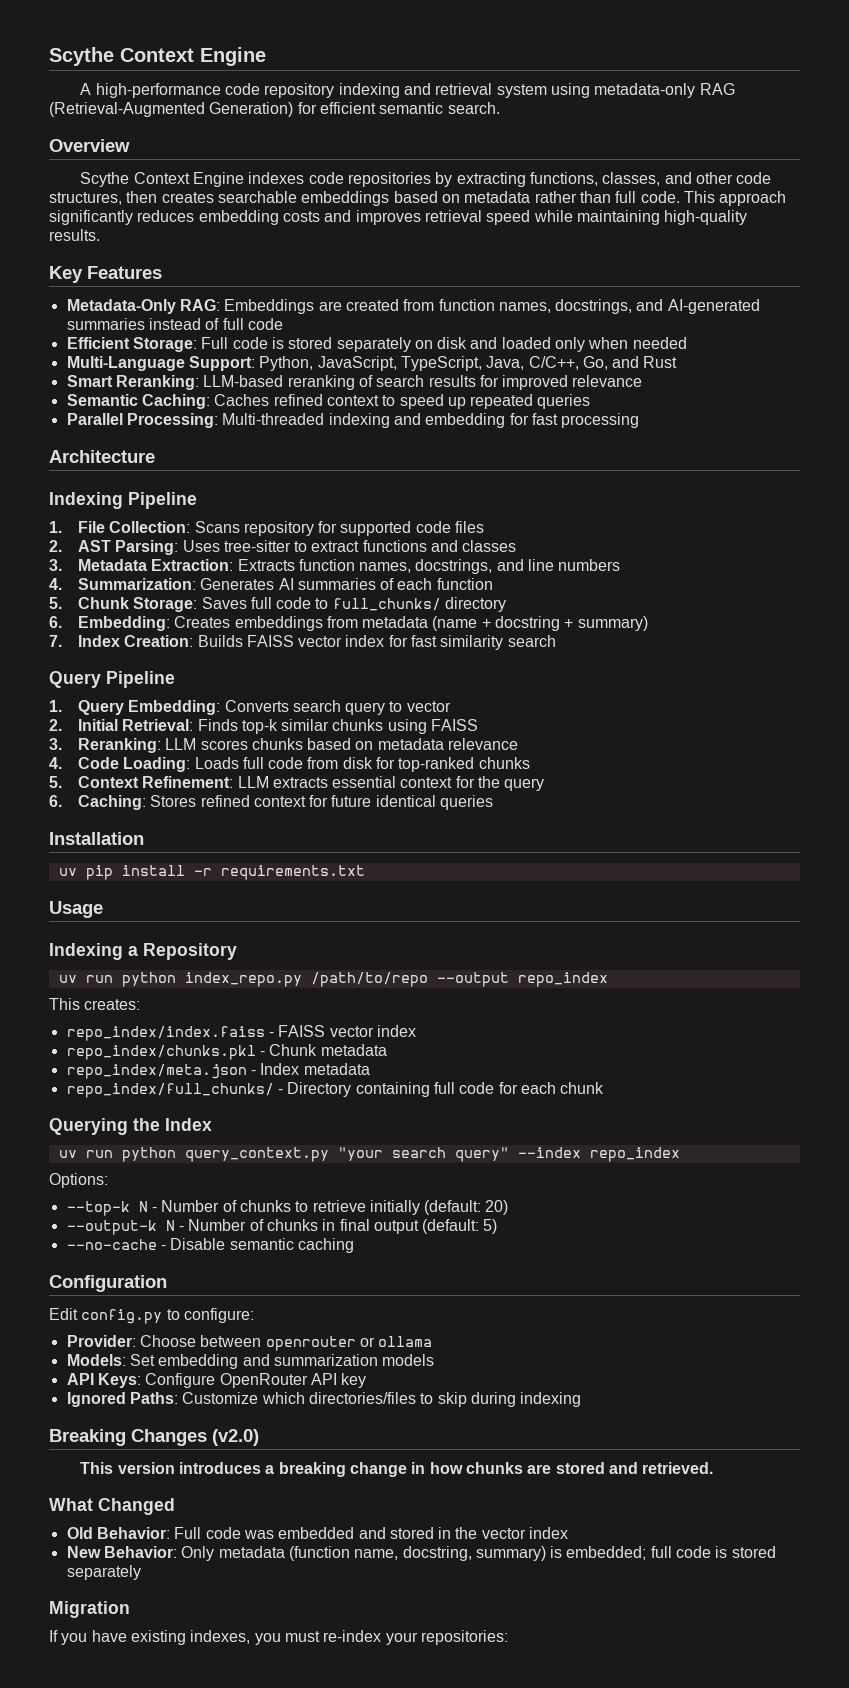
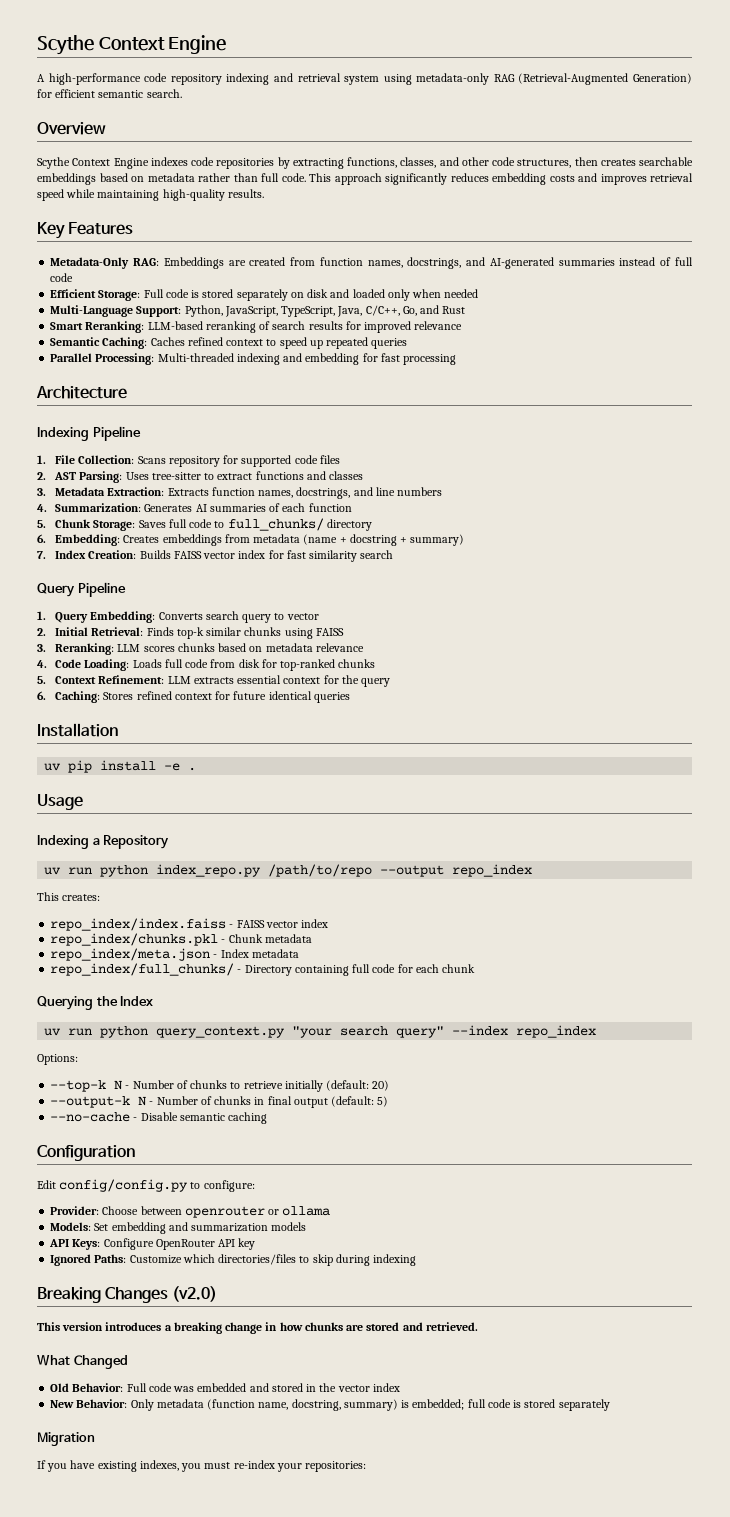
[193,865,365,880] -r requirements.txt -> [164,763,197,771] -e .
[81,1309,163,1324] config.py -> [59,1179,189,1192] config/config.py

